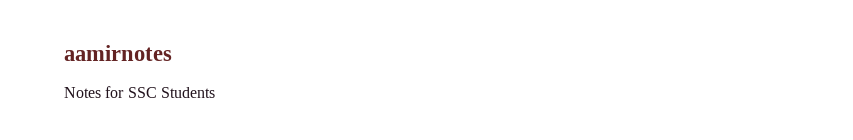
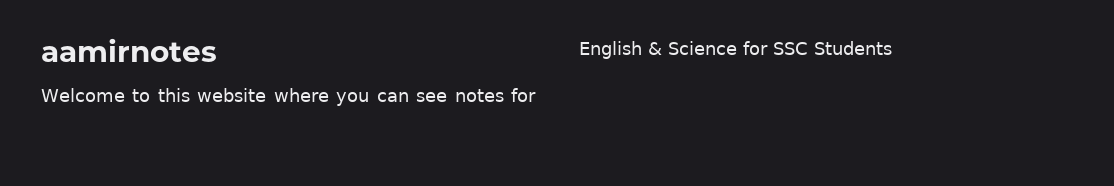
[64,87,101,98] Notes -> [41,88,536,106] [579,41,737,59] Welcome to this website where you can see notes for English & Science

